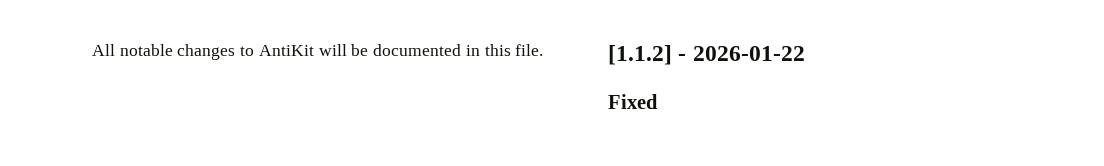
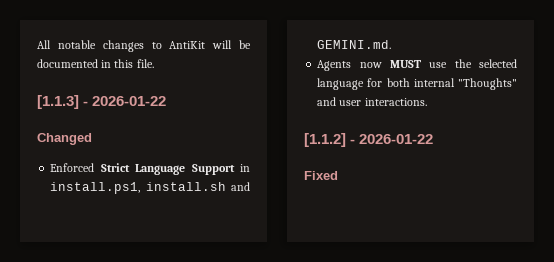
(544, 50) none -> [37,95,167,109] [37,133,92,145] [50,163,250,175] [50,182,251,194] [317,40,392,49] [317,59,517,71] [317,78,517,90] [317,97,427,106] // [1.1.3] - 2026-01-22 // Changed // Enforced Strict Language Support in install.ps1, install.sh and GEMINI.md. // Agents now MUST use the selected language for both internal "Thoughts" and user interactions.

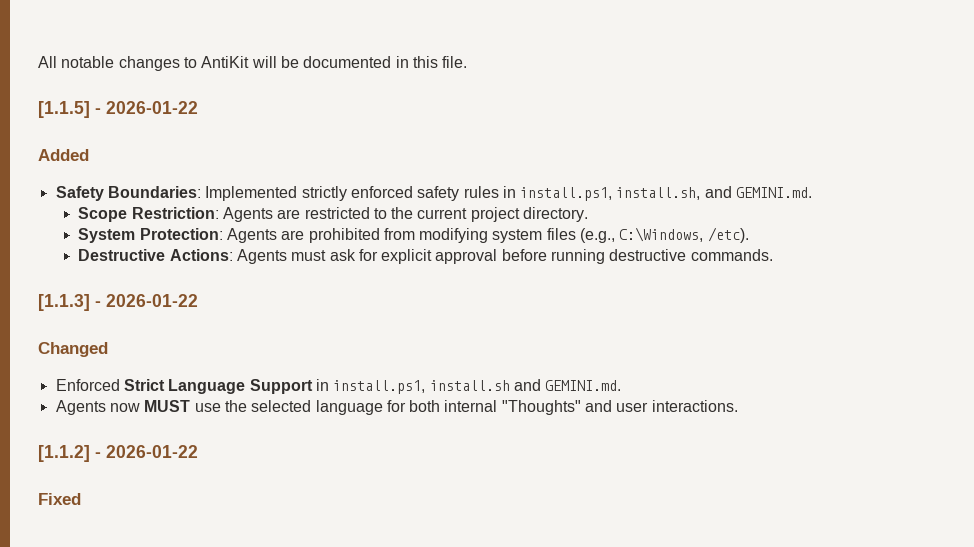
(154, 63) none -> [38,101,198,118] [38,149,89,161] [55,186,813,201] [78,207,589,222] [78,227,749,243] [78,249,773,264] // [1.1.5] - 2026-01-22 // Added // Safety Boundaries: Implemented strictly enforced safety rules in install.ps1, install.sh, and GEMINI.md. // Scope Restriction: Agents are restricted to the current project directory. // System Protection: Agents are prohibited from modifying system files (e.g., C:\Windows, /etc). // Destructive Actions: Agents must ask for explicit approval before running destructive commands.

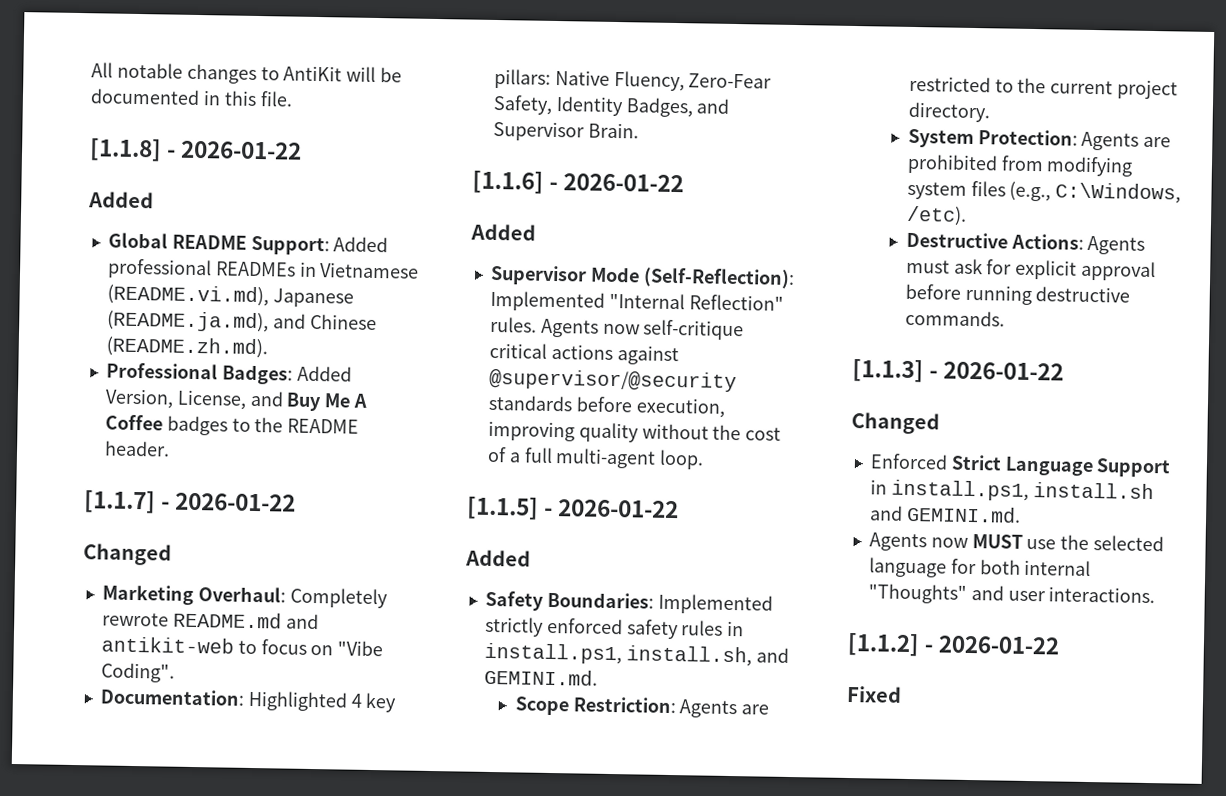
(468, 62) none -> [89,138,303,162] [88,191,154,209] [107,232,389,256] [106,258,420,280] [106,284,354,308] [106,310,377,333] [105,336,268,359] [105,362,352,385] [104,388,369,412] [104,414,360,436] [103,440,170,457] [84,490,297,514] [83,543,172,566] [101,584,388,609] [101,611,319,630] [100,636,384,657] [100,662,175,683] [99,688,398,713] [493,68,773,92] [492,94,731,118] [492,120,639,142] [472,170,685,194] [470,223,536,241] [489,264,795,290] [489,290,784,312] [489,316,745,341] [488,342,679,366] [488,368,737,393] [487,394,726,418] [487,420,782,443] [486,446,705,470] // [1.1.8] - 2026-01-22 // Added // Global README Support: Added professional READMEs in Vietnamese (README.vi.md), Japanese (README.ja.md), and Chinese (README.zh.md). // Professional Badges: Added Version, License, and Buy Me A Coffee badges to the README header. // [1.1.7] - 2026-01-22 // Changed // Marketing Overhaul: Completely rewrote README.md and antikit-web to focus on "Vibe Coding". // Documentation: Highlighted 4 key pillars: Native Fluency, Zero-Fear Safety, Identity Badges, and Supervisor Brain. // [1.1.6] - 2026-01-22 // Added // Supervisor Mode (Self-Reflection): Implemented "Internal Reflection" rules. Agents now self-critique critical actions against @supervisor/@security standards before execution, improving quality without the cost of a full multi-agent loop.

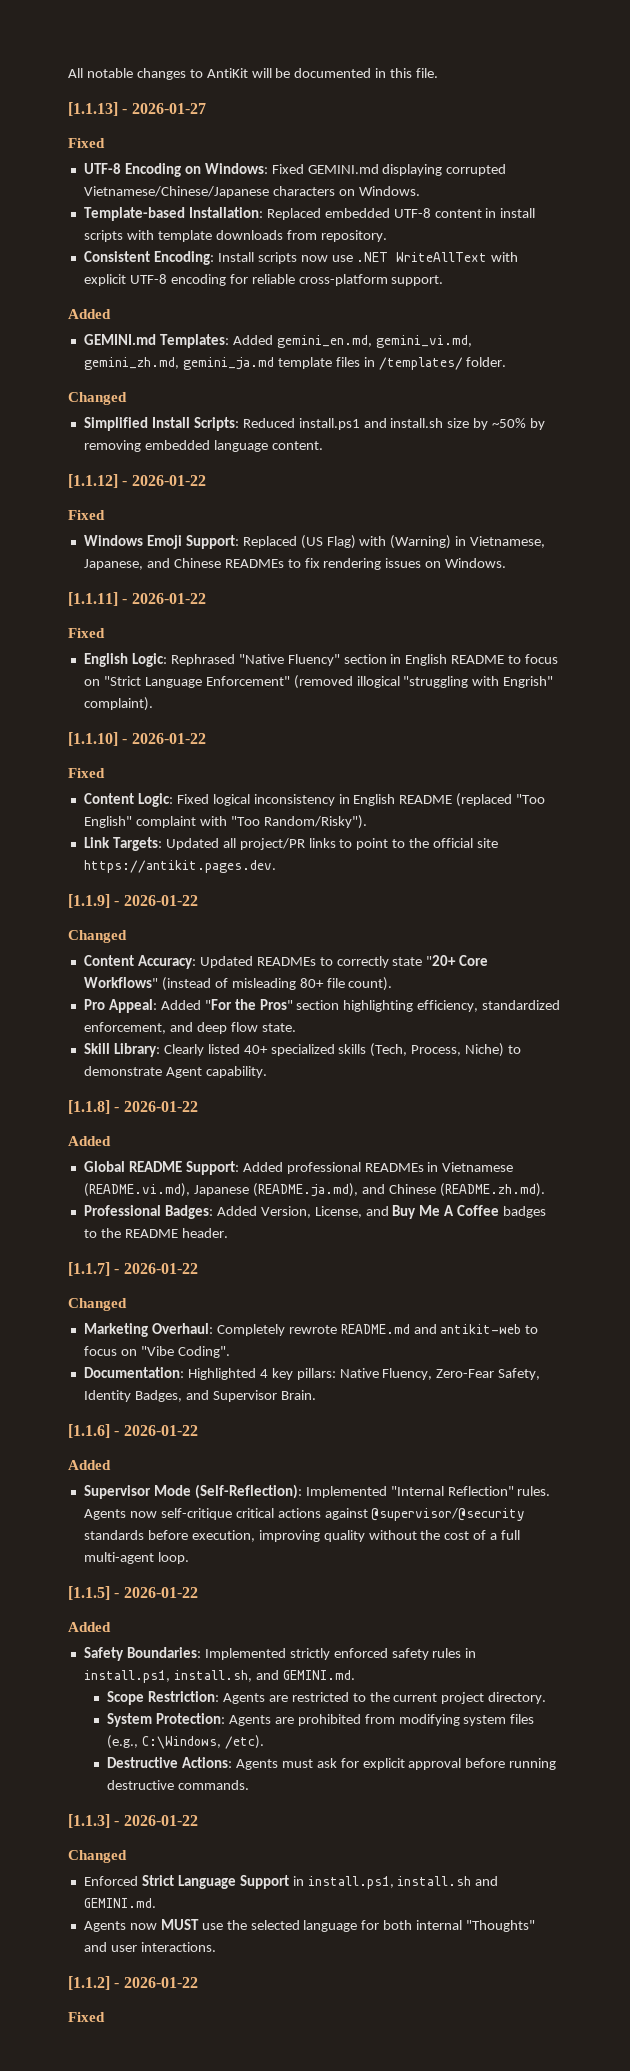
(293, 99) none -> [68,102,206,116] [68,138,105,148] [83,163,507,177] [83,186,420,198] [83,207,536,221] [83,230,387,242] [83,251,519,265] [83,274,444,286] [68,309,111,319] [83,334,472,348] [83,357,507,370] [68,392,127,405] [83,417,546,431] [83,440,323,452] [68,474,206,488] [68,510,105,520] [83,535,546,549] [83,558,507,570] [68,592,206,606] [68,628,105,638] [83,653,559,667] [83,675,554,689] [83,697,153,711] [68,732,206,746] [68,768,105,778] [83,793,546,807] [83,815,367,829] [83,837,499,851] [83,860,276,873] [68,894,198,908] [68,930,127,943] [83,955,489,969] [83,977,393,991] [83,999,561,1013] [83,1022,296,1034] [83,1043,522,1057] [83,1066,267,1078] // [1.1.13] - 2026-01-27 // Fixed // UTF-8 Encoding on Windows: Fixed GEMINI.md displaying corrupted Vietnamese/Chinese/Japanese characters on Windows. // Template-based Installation: Replaced embedded UTF-8 content in install scripts with template downloads from repository. // Consistent Encoding: Install scripts now use .NET WriteAllText with explicit UTF-8 encoding for reliable cross-platform support. // Added // GEMINI.md Templates: Added gemini_en.md, gemini_vi.md, gemini_zh.md, gemini_ja.md template files in /templates/ folder. // Changed // Simplified Install Scripts: Reduced install.ps1 and install.sh size by ~50% by removing embedded language content. // [1.1.12] - 2026-01-22 // Fixed // Windows Emoji Support: Replaced (US Flag) with (Warning) in Vietnamese, Japanese, and Chinese READMEs to fix rendering issues on Windows. // [1.1.11] - 2026-01-22 // Fixed // English Logic: Rephrased "Native Fluency" section in English README to focus on "Strict Language Enforcement" (removed illogical "struggling with Engrish" complaint). // [1.1.10] - 2026-01-22 // Fixed // Content Logic: Fixed logical inconsistency in English README (replaced "Too English" complaint with "Too Random/Risky"). // Link Targets: Updated all project/PR links to point to the official site https://antikit.pages.dev. // [1.1.9] - 2026-01-22 // Changed // Content Accuracy: Updated READMEs to correctly state "20+ Core Workflows" (instead of misleading 80+ file count). // Pro Appeal: Added "For the Pros" section highlighting efficiency, standardized enforcement, and deep flow state. // Skill Library: Clearly listed 40+ specialized skills (Tech, Process, Niche) to demonstrate Agent capability.

